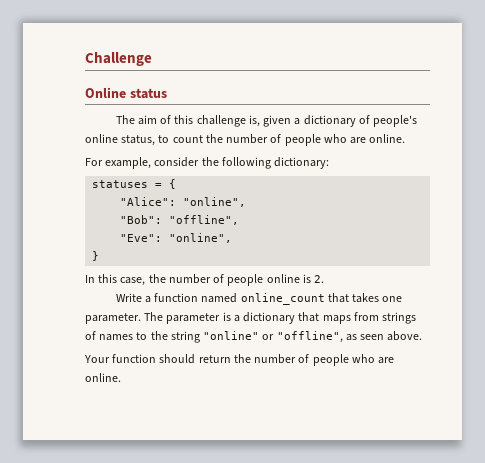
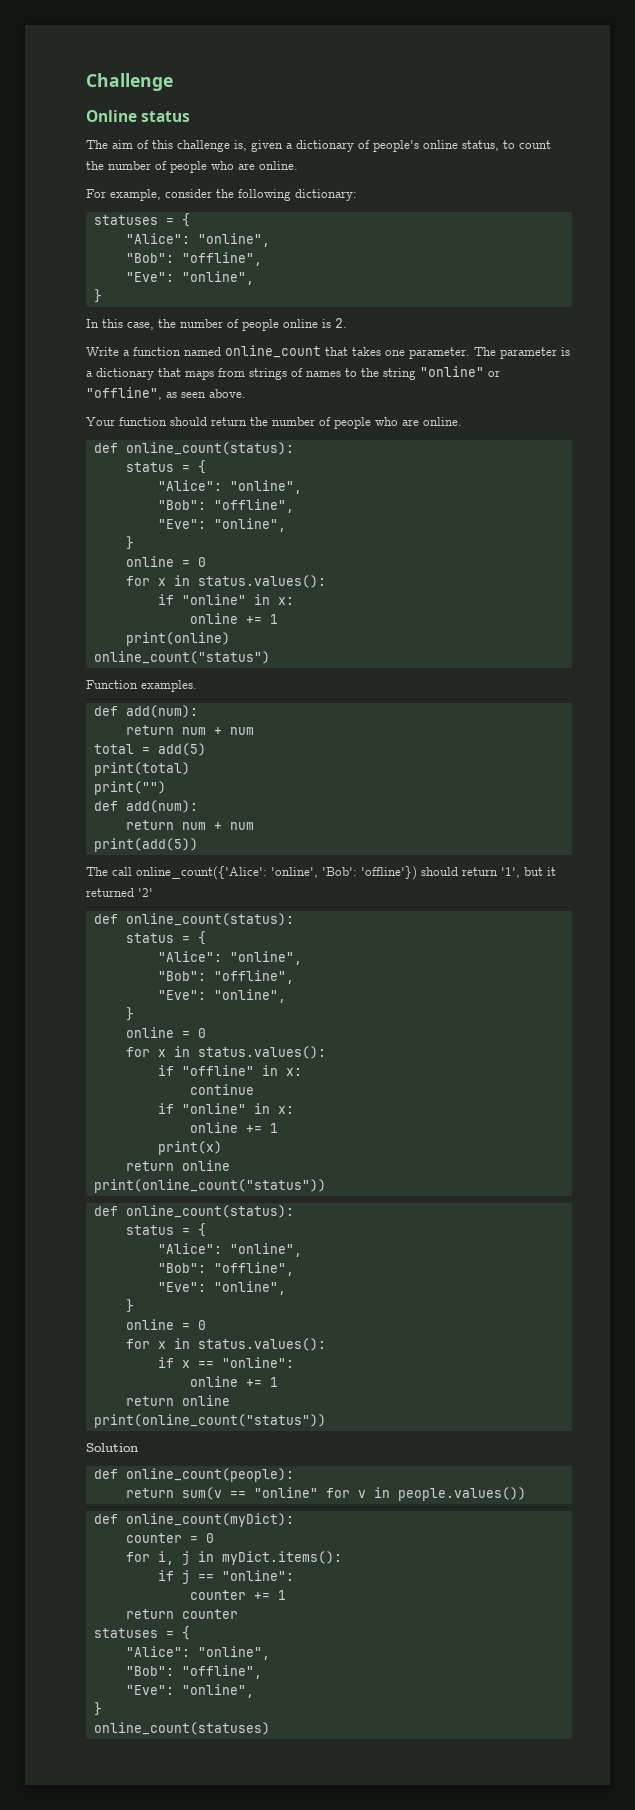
(121, 377) none -> [93,442,294,455] [125,460,206,474] [157,480,302,494] [157,499,294,513] [157,518,286,532] [125,536,134,550] [125,556,206,567] [125,575,326,588] [157,594,294,605] [189,613,278,624] [125,632,230,646] [93,651,270,664] [86,680,197,692] [93,705,198,718] [125,725,254,735] [93,743,206,756] [93,762,190,776] [93,781,166,795] [93,800,198,813] [125,820,254,830] [93,838,198,852] [86,866,556,880] [86,888,153,897] [93,913,294,926] [125,931,206,945] [157,951,302,965] [157,970,294,984] [157,989,286,1003] [125,1007,134,1021] [125,1027,206,1038] [125,1046,326,1059] [157,1065,302,1076] [189,1084,254,1095] [157,1103,294,1114] [189,1122,278,1133] [157,1141,222,1155] [125,1160,230,1171] [93,1179,326,1193] [93,1205,294,1218] [125,1223,206,1237] [157,1243,302,1257] [157,1262,294,1276] [157,1281,286,1295] [125,1299,134,1313] [125,1319,206,1330] [125,1338,326,1351] [157,1357,294,1368] [189,1376,278,1387] [125,1395,230,1406] [93,1414,326,1428] [86,1443,138,1452] [93,1468,294,1482] [125,1487,526,1501] [93,1513,294,1527] [125,1533,214,1543] [125,1551,342,1565] [157,1570,294,1584] [189,1590,286,1600] [125,1609,238,1619] [93,1626,190,1640] [125,1646,270,1660] [125,1665,262,1679] [125,1684,254,1698] [93,1702,102,1716] [93,1722,270,1735] // def online_count(status): // status = { // "Alice": "online", // "Bob": "offline", // "Eve": "online", // } // online = 0 // for x in status.values(): // if "online" in x: // online += 1 // print(online) // online_count("status") // Function examples. // def add(num): // return num + num // total = add(5) // print(total) // print("") // def add(num): // return num + num // print(add(5)) // The call online_count({'Alice': 'online', 'Bob': 'offline'}) should return '1', but it returned '2' // def online_count(status): // status = { // "Alice": "online", // "Bob": "offline", // "Eve": "online", // } // online = 0 // for x in status.values(): // if "offline" in x: // continue // if "online" in x: // online += 1 // print(x) // return online // print(online_count("status")) // def online_count(status): // status = { // "Alice": "online", // "Bob": "offline", // "Eve": "online", // } // online = 0 // for x in status.values(): // if x == "online": // online += 1 // return online // print(online_count("status")) // Solution // def online_count(people): // return sum(v == "online" for v in people.values()) // def online_count(myDict): // counter = 0 // for i, j in myDict.items(): // if j == "online": // counter += 1 // return counter // statuses = { // "Alice": "online", // "Bob": "offline", // "Eve": "online", // } // online_count(statuses)

